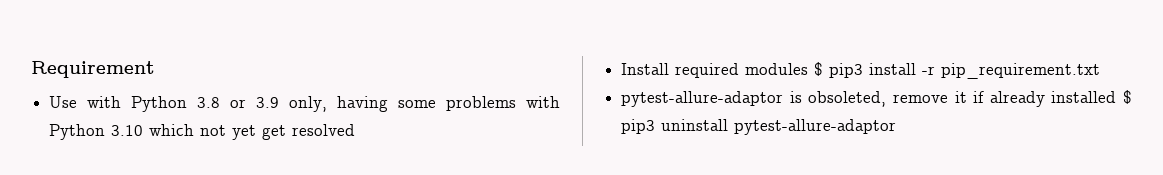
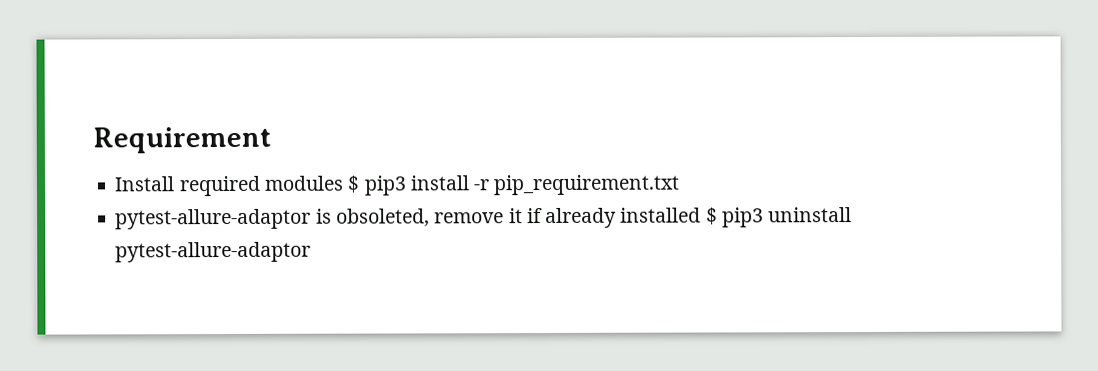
[49,96,561,112] [49,124,356,140] // Use with Python 3.8 or 3.9 only, having some problems with Python 3.10 which not yet get resolved -> (271, 140) none

